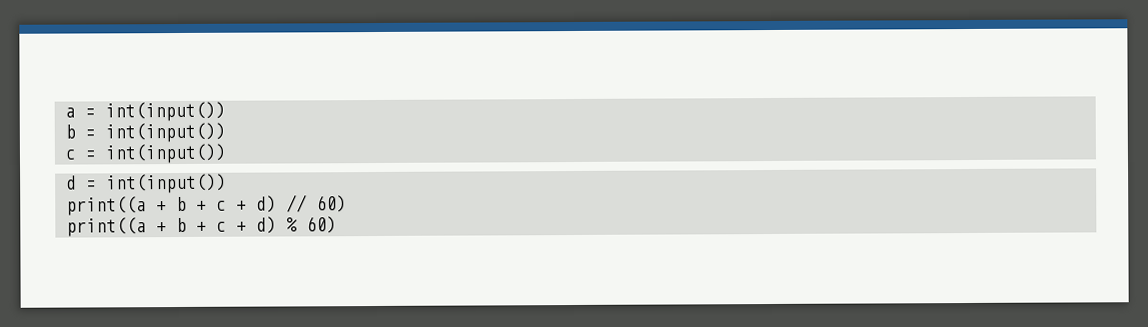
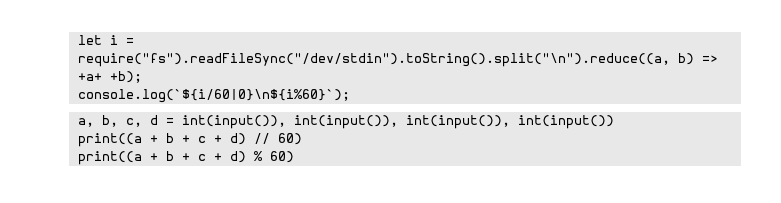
[65,101,227,122] [65,122,227,143] [65,143,227,164] [66,175,98,190] a = int(input()) // b = int(input()) // c = int(input()) // d = -> [77,35,134,45] [77,53,718,67] [77,71,142,83] [77,89,350,103] [77,115,510,129] let i = require("fs").readFileSync("/dev/stdin").toString().split("\n").reduce((a, b) => +a+ +b); // console.log(`${i/60|0}\n${i%60}`); // a, b, c, d = int(input()), int(input()), int(input()),

